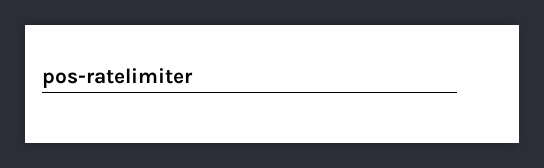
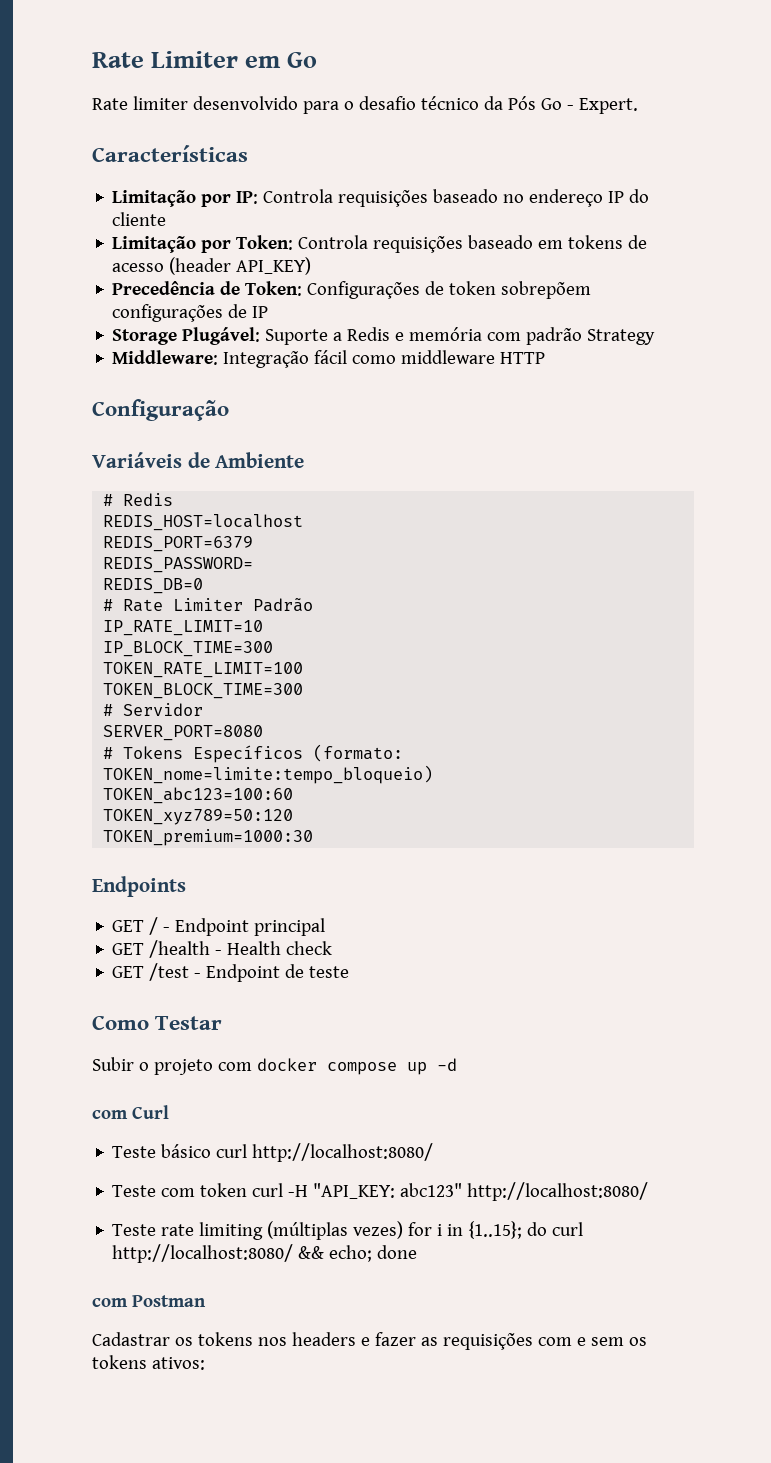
[42,68,193,88] pos-ratelimiter -> [92,51,318,68] [92,96,638,114] [92,145,248,162] [112,189,650,207] [112,212,167,226] [112,235,648,253] [112,257,312,275] [112,281,592,299] [112,304,269,322] [112,327,656,345] [112,350,546,368] [92,399,229,421] [92,452,305,468] [103,493,174,506] [103,514,304,531] [103,536,254,552] [103,557,254,573] [103,578,204,594] [103,598,314,612] [103,620,264,636] [103,641,274,657] [103,662,304,678] [103,683,304,699] [103,703,204,716] [103,725,264,741] [103,744,404,763] [103,765,434,784] [103,787,294,804] [103,809,294,825] [103,829,314,846] [92,876,186,897] [112,917,326,936] [112,940,333,958] [112,963,350,982] [92,1015,223,1030] [92,1057,457,1075] [92,1105,169,1119] [112,1143,434,1162] [112,1182,649,1201] [112,1221,584,1240] [112,1244,418,1263] [92,1295,206,1307] [92,1332,647,1350] [92,1355,205,1370] Rate Limiter em Go // Rate limiter desenvolvido para o desafio técnico da Pós Go - Expert. // Características // Limitação por IP: Controla requisições baseado no endereço IP do cliente // Limitação por Token: Controla requisições baseado em tokens de acesso (header API_KEY) // Precedência de Token: Configurações de token sobrepõem configurações de IP // Storage Plugável: Suporte a Redis e memória com padrão Strategy // Middleware: Integração fácil como middleware HTTP // Configuração // Variáveis de Ambiente // # Redis // REDIS_HOST=localhost // REDIS_PORT=6379 // REDIS_PASSWORD= // REDIS_DB=0 // # Rate Limiter Padrão // IP_RATE_LIMIT=10 // IP_BLOCK_TIME=300 // TOKEN_RATE_LIMIT=100 // TOKEN_BLOCK_TIME=300 // # Servidor // SERVER_PORT=8080 // # Tokens Específicos (formato: TOKEN_nome=limite:tempo_bloqueio) // TOKEN_abc123=100:60 // TOKEN_xyz789=50:120 // TOKEN_premium=1000:30 // Endpoints // GET / - Endpoint principal // GET /health - Health check // GET /test - Endpoint de teste // Como Testar // Subir o projeto com docker compose up -d // com Curl // Teste básico curl http://localhost:8080/ // Teste com token curl -H "API_KEY: abc123" http://localhost:8080/ // Teste rate limiting (múltiplas vezes) for i in {1..15}; do curl http://localhost:8080/ && echo; done // com Postman // Cadastrar os tokens nos headers e fazer as requisições com e sem os tokens ativos:

